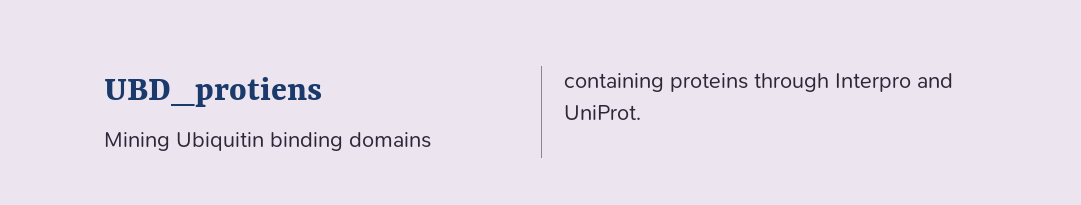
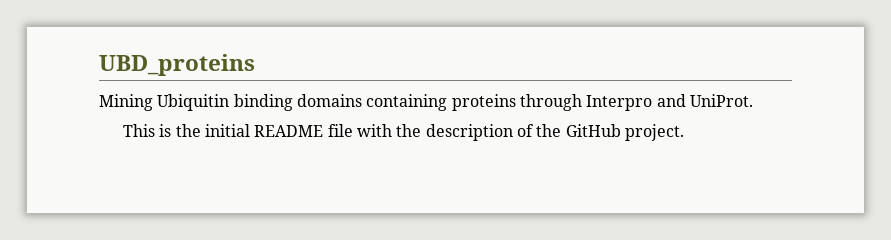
[104,77,322,107] UBD_protiens -> [99,54,255,76] UBD_proteins
(641, 112) none -> [123,124,684,141] // This is the initial README file with the description of the GitHub project.

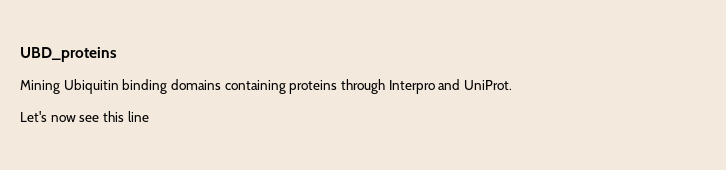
[123,124,684,141] This is the initial README file with the description of the GitHub project. -> [20,111,149,122] Let's now see this line

